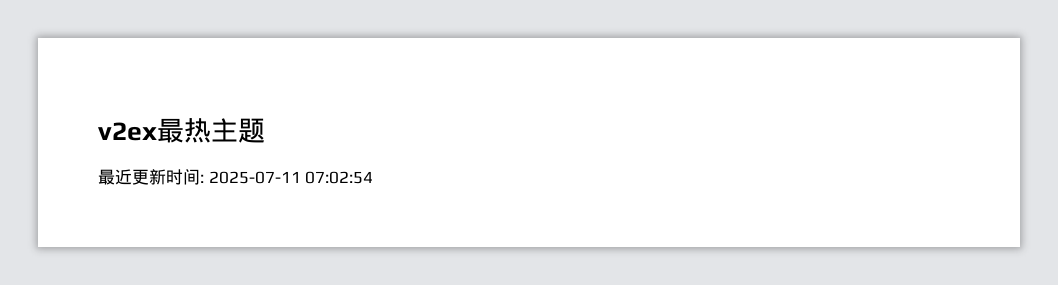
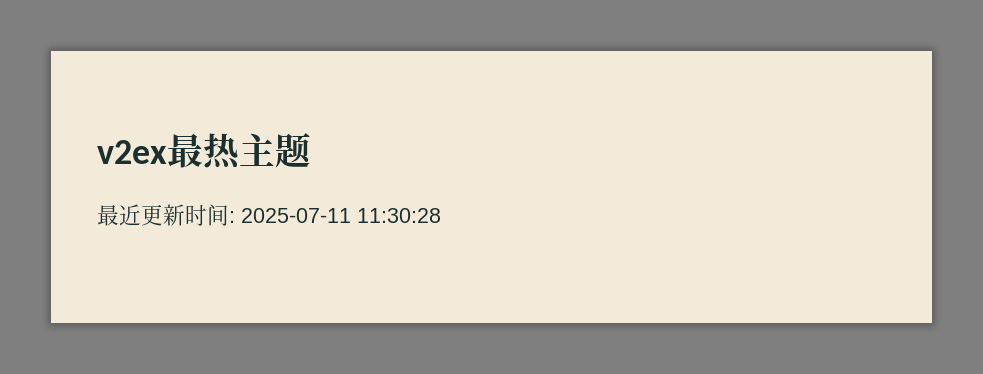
[305,171,374,184] 07:02:54 -> [357,208,441,223] 11:30:28

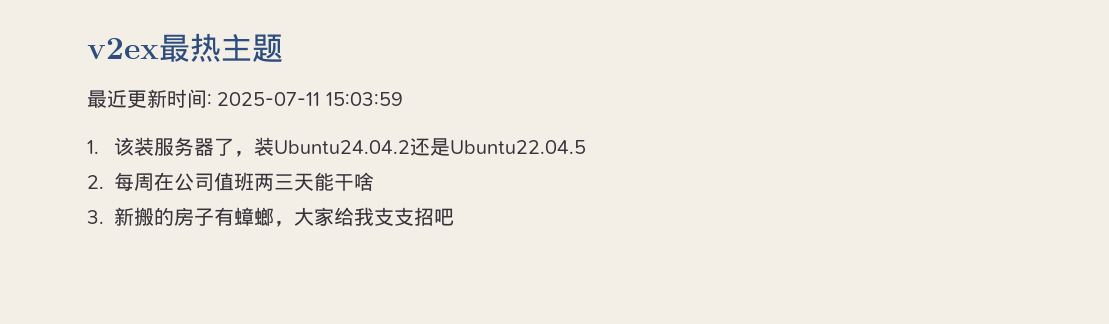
[357,208,441,223] 11:30:28 -> [325,92,403,106] [87,137,586,157] [87,172,374,191] [87,207,454,227] 15:03:59 // 1.该装服务器了，装Ubuntu24.04.2还是Ubuntu22.04.5 // 2.每周在公司值班两三天能干啥 // 3.新搬的房子有蟑螂，大家给我支支招吧

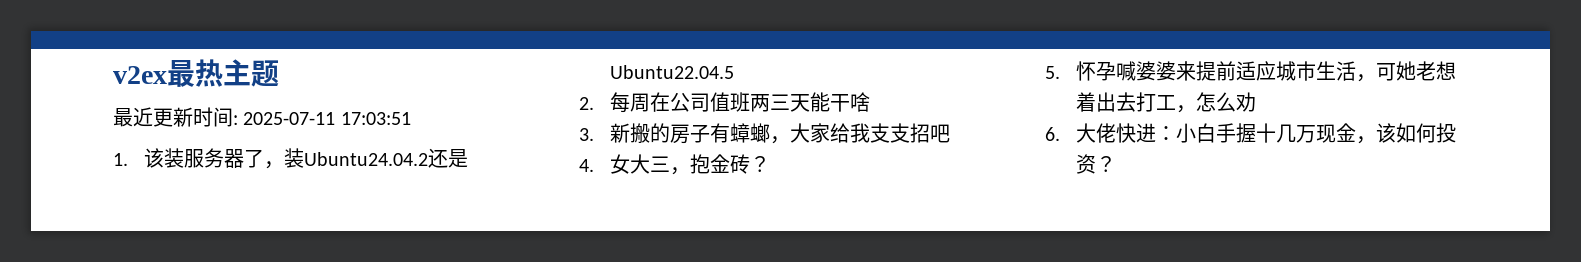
[325,92,403,106] 15:03:59 -> [340,112,411,125] 17:03:51
(454, 217) none -> [579,154,770,175] [1045,61,1456,82] [1075,92,1256,113] [1045,123,1456,144] [1075,154,1116,174] // 4.女大三，抱金砖？ // 5.怀孕喊婆婆来提前适应城市生活，可她老想着出去打工，怎么劝 // 6.大佬快进：小白手握十几万现金，该如何投资？

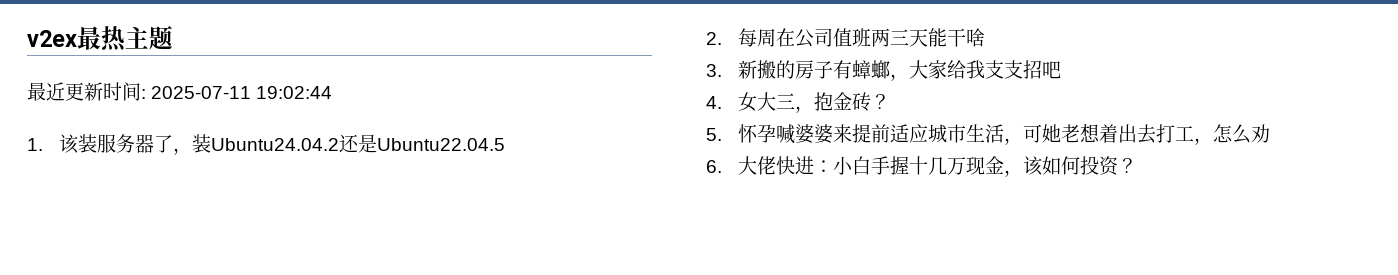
[340,112,411,125] 17:03:51 -> [256,86,333,99] 19:02:44

